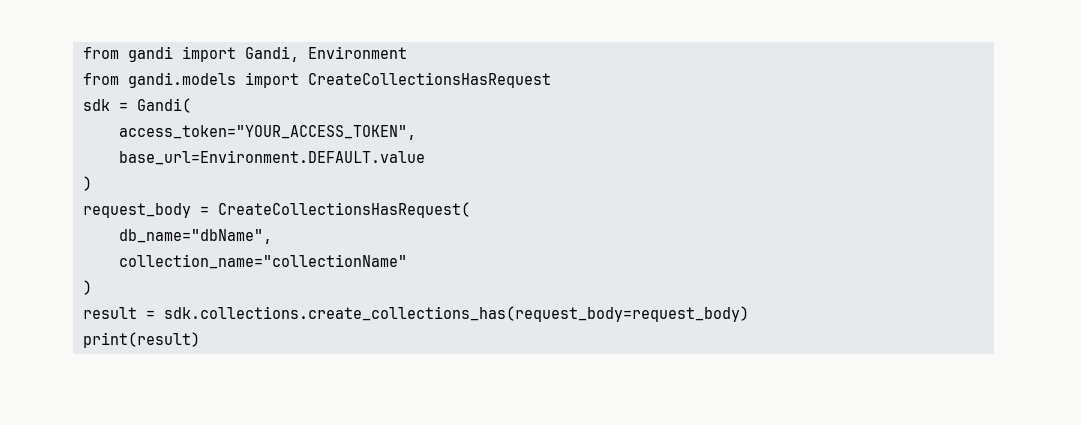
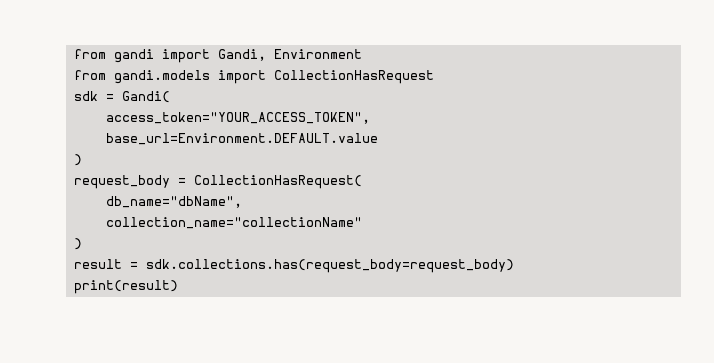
[307,72,551,88] CreateCollectionsHasRequest -> [274,70,435,84] CollectionHasRequest
[217,202,470,218] CreateCollectionsHasRequest( -> [194,175,363,189] CollectionHasRequest(
[163,306,749,322] sdk.collections.create_collections_has(request_body=request_body) -> [146,259,515,273] sdk.collections.has(request_body=request_body)

